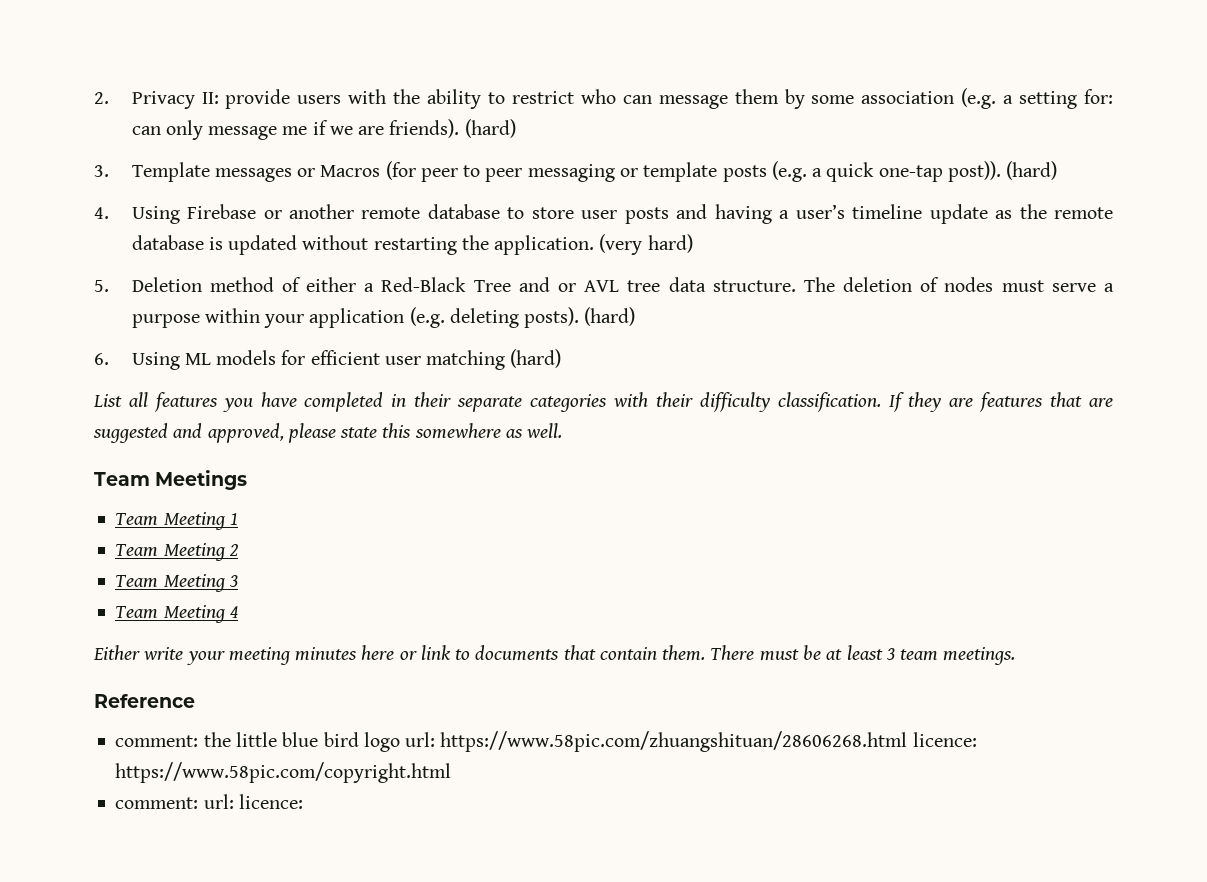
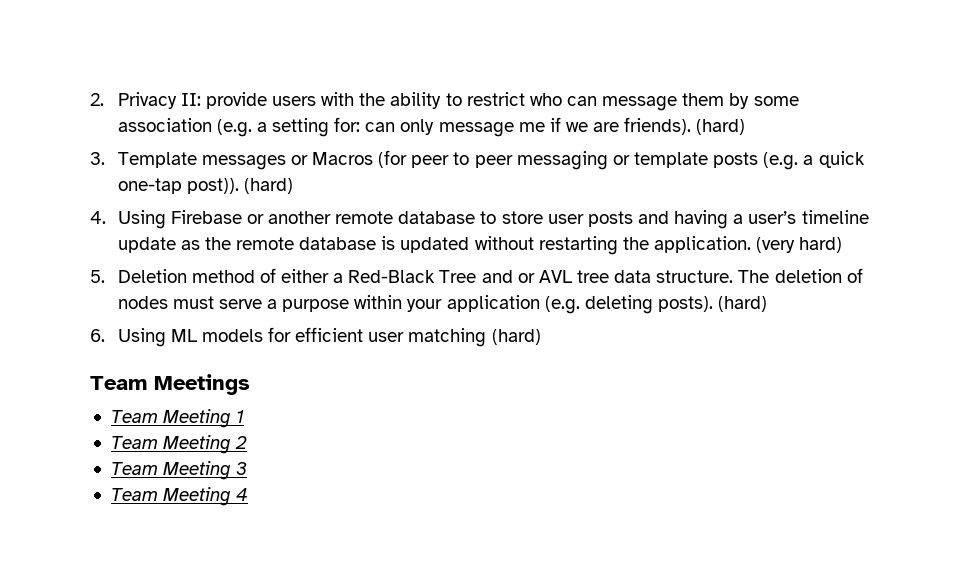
[93,392,1114,412] [93,423,563,443] // List all features you have completed in their separate categories with their difficulty classification. If they are features that are suggested and approved, please state this somewhere as well. -> (541, 337) none
[93,645,1016,665] [94,694,195,708] [115,731,977,752] [115,762,452,783] [115,794,303,809] // Either write your meeting minutes here or link to documents that contain them. There must be at least 3 team meetings. // Reference // comment: the little blue bird logo url: https://www.58pic.com/zhuangshituan/28606268.html licence: https://www.58pic.com/copyright.html // comment: url: licence: -> (249, 494) none

